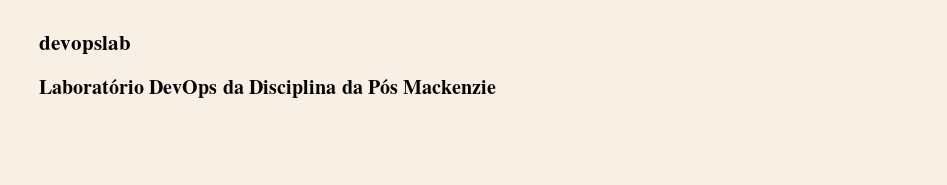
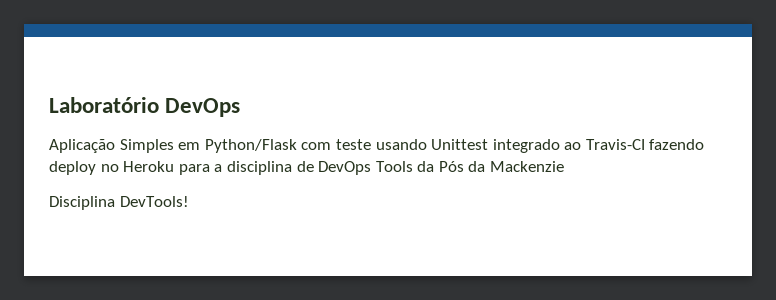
[39,36,131,55] devopslab // -> (49, 105) none
[222,80,337,98] da Disciplina -> [49,139,705,153] [49,161,413,175] // Aplicação Simples em Python/Flask com teste usando Unittest integrado ao Travis-CI fazendo deploy no Heroku para a disciplina de DevOps Tools
(398, 86) none -> [468,161,486,172] da
(497, 87) none -> [49,196,189,210] // Disciplina DevTools!

